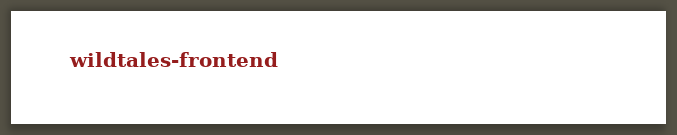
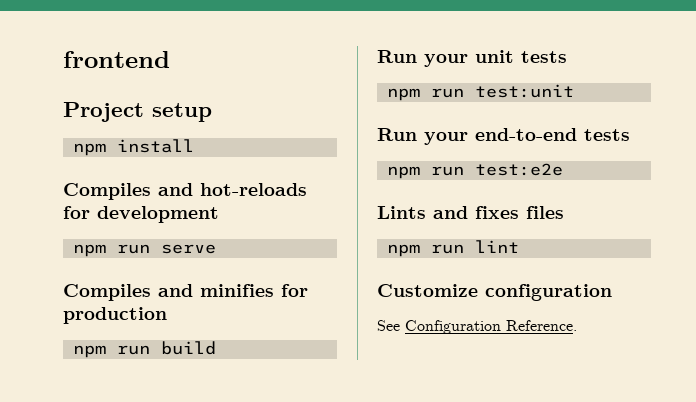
[69,52,278,67] wildtales-frontend -> [63,51,170,68] [63,102,212,122] [72,139,194,156] [63,183,307,200] [63,206,219,223] [72,244,216,257] [63,284,308,301] [63,307,167,324] [72,341,216,358] [377,50,567,67] [386,84,574,101] [377,128,630,145] [386,163,563,179] [377,206,564,219] [386,240,519,257] [377,284,612,301] [377,320,577,334] frontend // Project setup // npm install // Compiles and hot-reloads for development // npm run serve // Compiles and minifies for production // npm run build // Run your unit tests // npm run test:unit // Run your end-to-end tests // npm run test:e2e // Lints and fixes files // npm run lint // Customize configuration // See Configuration Reference.

